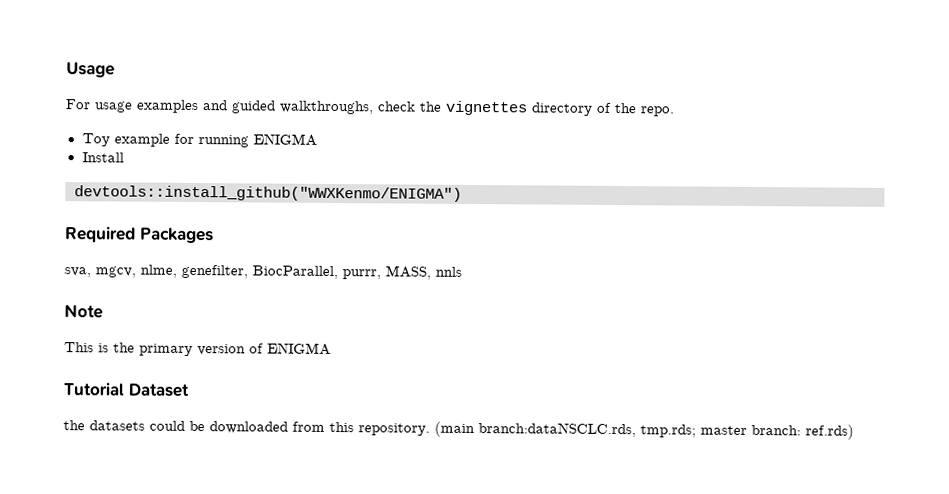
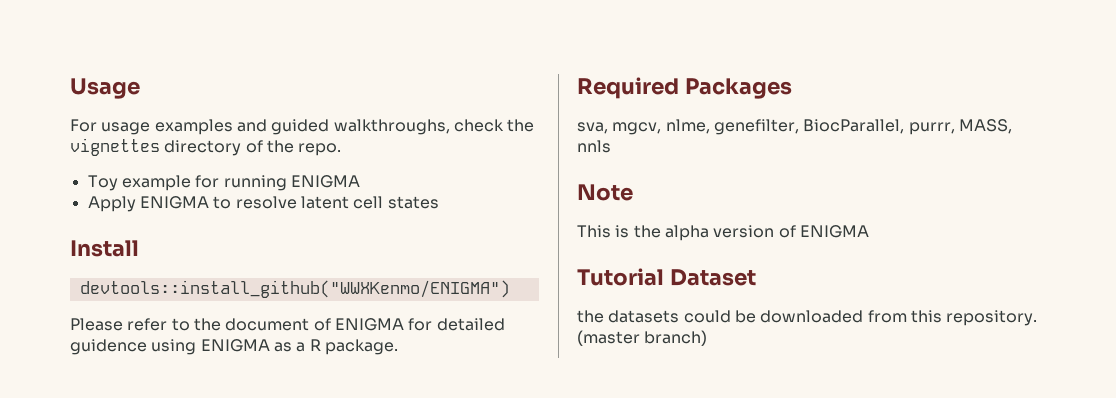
[81,152,124,163] [74,185,462,202] Install // devtools::install_github("WWXKenmo/ENIGMA") -> [87,196,439,212] [70,240,139,257] [79,280,510,298] [70,318,505,331] [70,339,398,355] Apply ENIGMA to resolve latent cell states // Install // devtools::install_github("WWXKenmo/ENIGMA") // Please refer to the document of ENIGMA for detailed guidence using ENIGMA as a R package.
[139,343,193,356] primary -> [664,225,709,241] alpha
[434,421,854,440] (main branch:dataNSCLC.rds, tmp.rds; master branch: ref.rds) -> [577,330,708,346] (master branch)

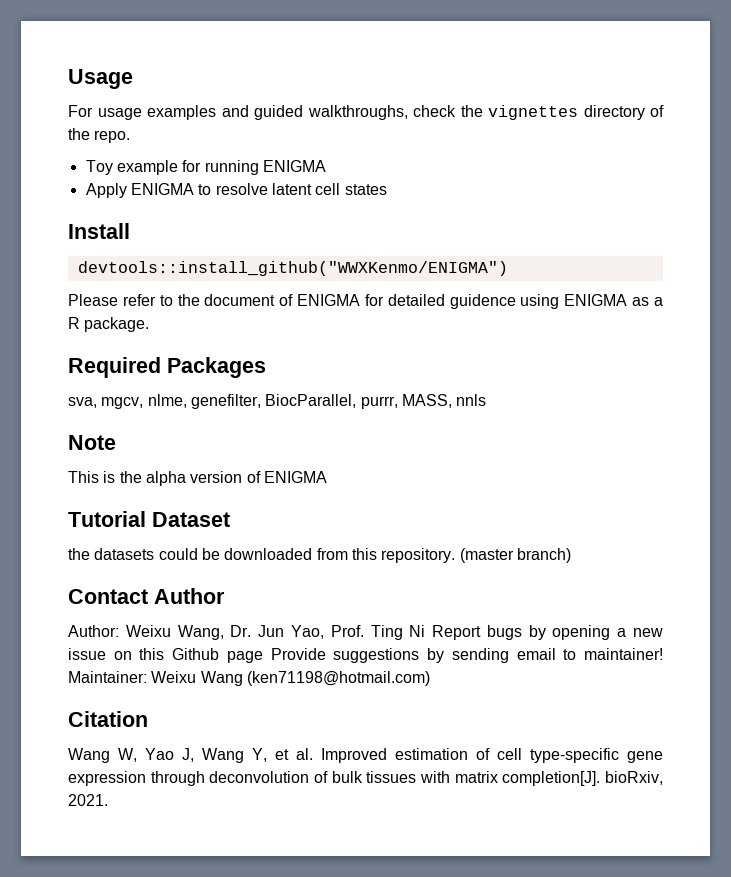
(708, 338) none -> [68,588,225,604] [68,625,663,640] [68,648,664,663] [68,671,430,686] [68,711,148,727] [68,748,663,763] [68,771,664,786] [68,794,108,806] // Contact Author // Author: Weixu Wang, Dr. Jun Yao, Prof. Ting Ni Report bugs by opening a new issue on this Github page Provide suggestions by sending email to maintainer! Maintainer: Weixu Wang (ken71198@hotmail.com) // Citation // Wang W, Yao J, Wang Y, et al. Improved estimation of cell type-specific gene expression through deconvolution of bulk tissues with matrix completion[J]. bioRxiv, 2021.

